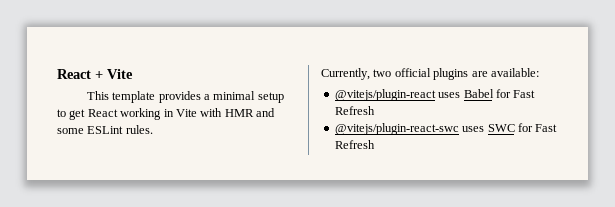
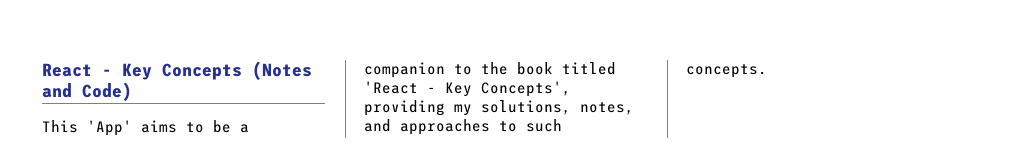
[57,69,133,79] [86,91,284,103] [57,108,275,120] [57,125,153,134] [321,68,539,80] [334,89,536,101] [334,106,375,115] [334,123,558,135] [334,140,375,149] React + Vite // This template provides a minimal setup to get React working in Vite with HMR and some ESLint rules. // Currently, two official plugins are available: // @vitejs/plugin-react uses Babel for Fast Refresh // @vitejs/plugin-react-swc uses SWC for Fast Refresh -> [42,61,312,80] [42,82,132,101] [42,120,249,136] [364,62,616,78] [364,81,571,97] [364,100,634,116] [364,119,562,135] [686,64,767,78] React - Key Concepts (Notes and Code) // This 'App' aims to be a companion to the book titled 'React - Key Concepts', providing my solutions, notes, and approaches to such concepts.

